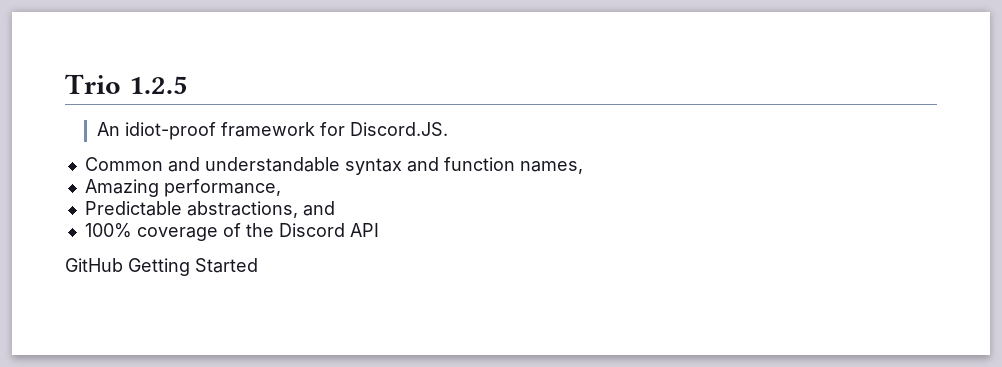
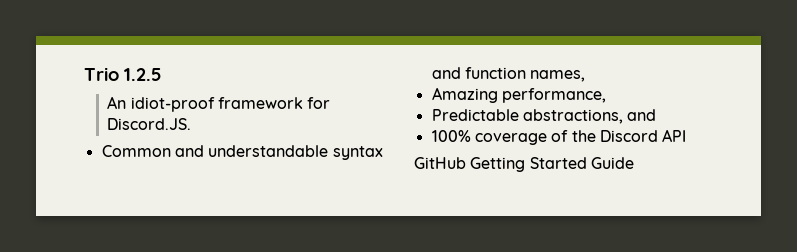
(258, 265) none -> [590,157,634,169] Guide

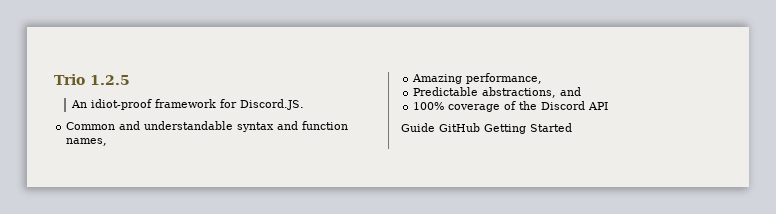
(687, 135) none -> [401,123,435,132] Guide
[590,157,634,169] Guide -> (572, 127) none

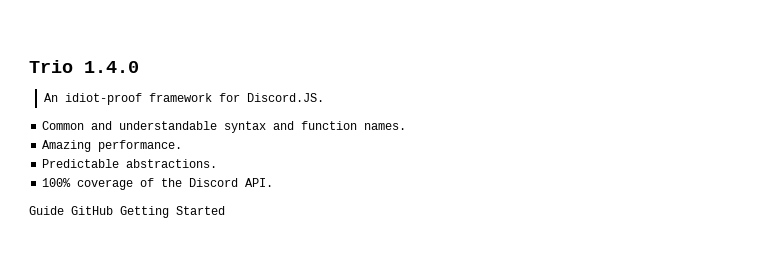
[89,75,130,85] 1.2.5 -> [84,61,139,73] 1.4.0
[66,138,108,146] names, -> [364,123,407,130] names.
[466,73,543,84] performance, -> [98,140,183,152] performance.
[482,87,582,98] abstractions, and -> [126,159,218,168] abstractions.
[588,102,609,110] API -> [245,178,274,187] API.

